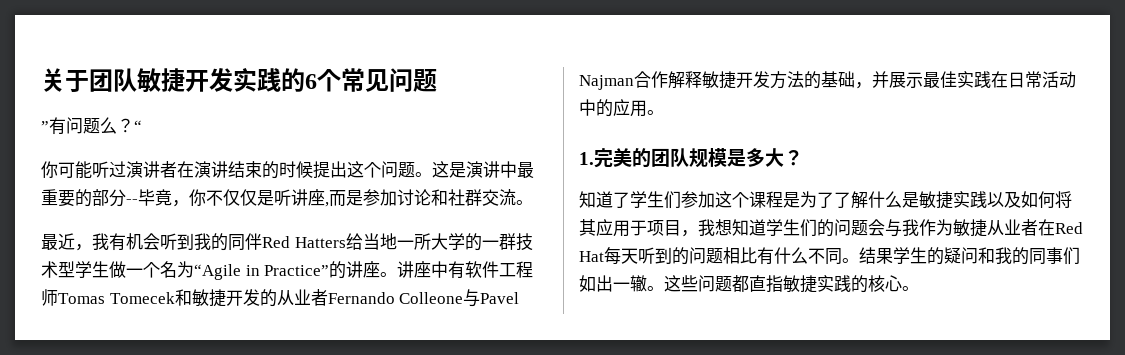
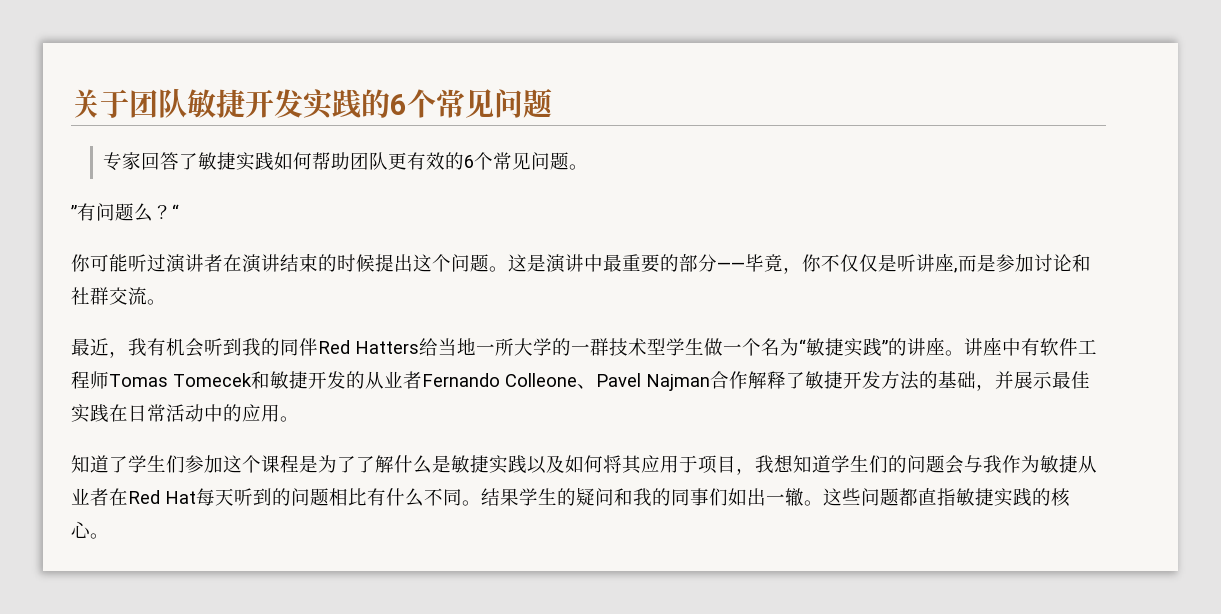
(437, 80) none -> [102,152,588,171] // 专家回答了敏捷实践如何帮助团队更有效的6个常见问题。
[126,199,138,204] -- -> [717,262,745,270] ——
[194,264,330,280] “Agile in Practice” -> [799,338,888,357] “敏捷实践”
[463,289,481,307] 与 -> [577,384,596,389] 、
(702, 79) none -> [786,372,805,389] 了
[579,148,803,168] // 1.完美的团队规模是多大？ -> (299, 419) none

